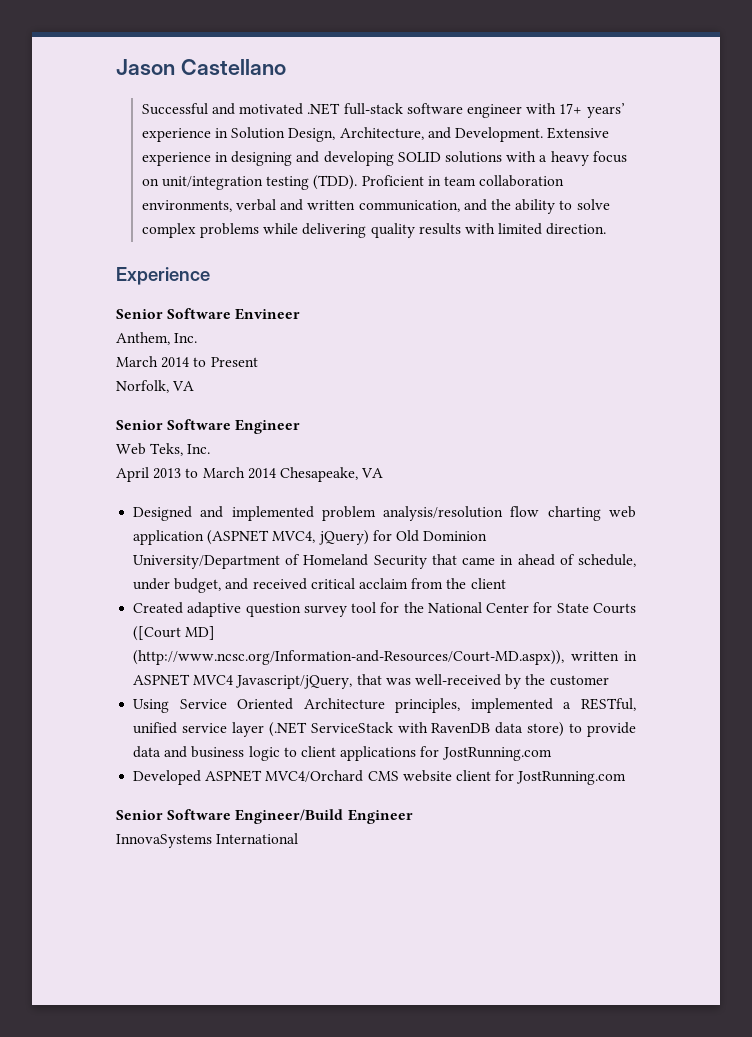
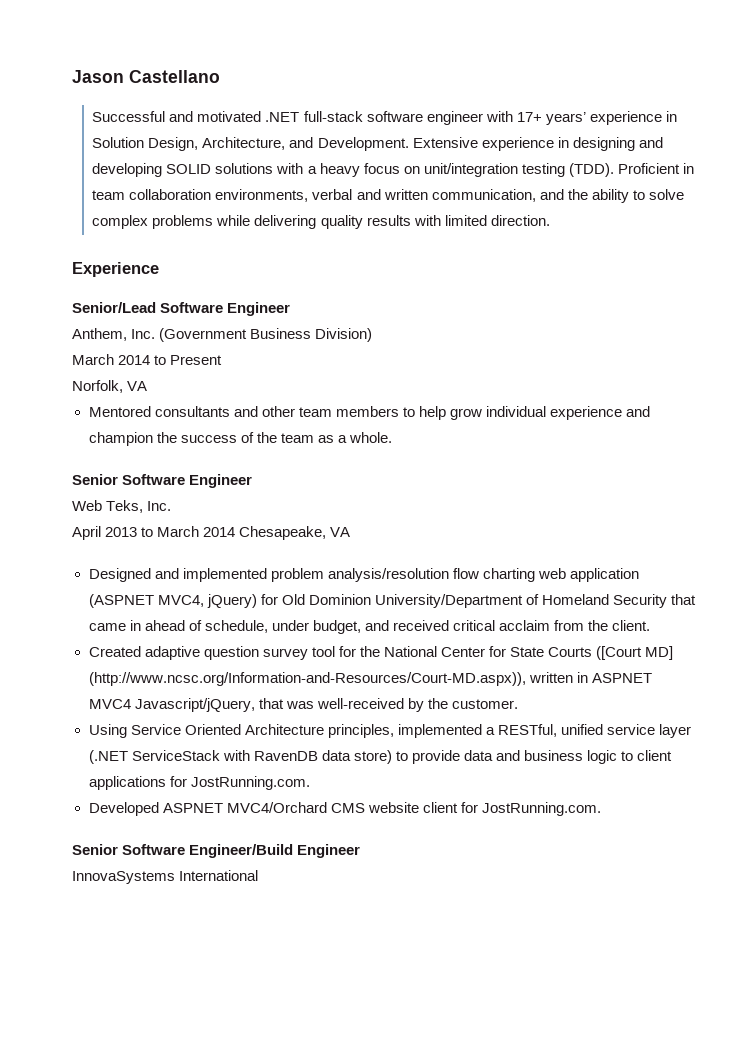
[116,308,301,320] Senior Software Envineer -> [72,302,291,316] Senior/Lead Software Engineer
(198, 338) none -> [159,328,373,342] (Government Business Division)
(195, 386) none -> [88,406,651,420] [88,432,392,446] // Mentored consultants and other team members to help grow individual experience and champion the success of the team as a whole.
[470,578,506,589] client -> [612,620,651,631] client.
[549,675,609,686] customer -> [451,699,518,709] customer.
[441,747,552,761] JostRunning.com -> [190,776,310,790] JostRunning.com.
[516,771,627,785] JostRunning.com -> [481,802,601,816] JostRunning.com.

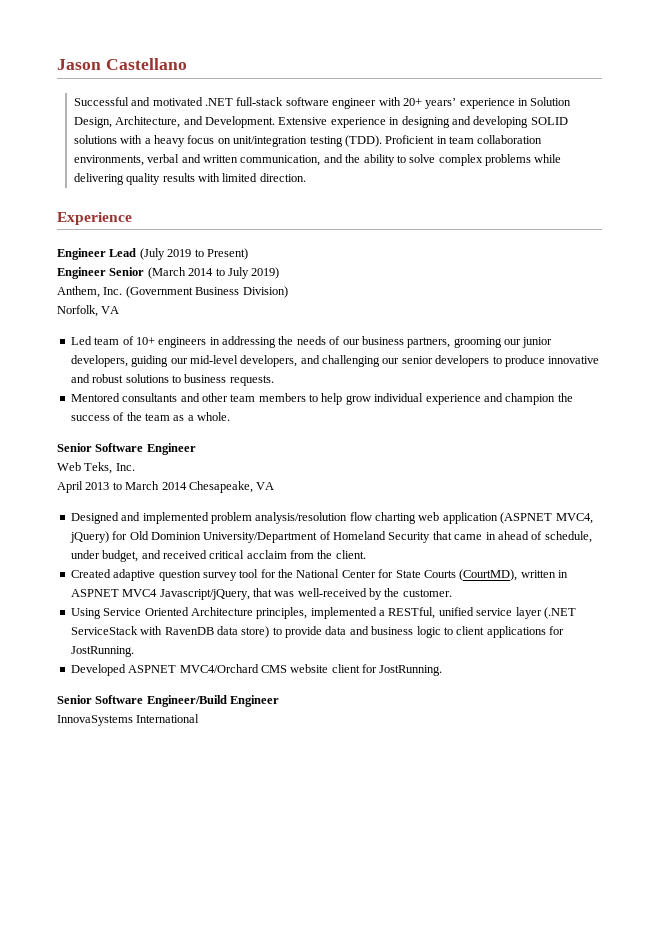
[516,112,542,122] 17+ -> [402,98,422,106] 20+
[72,302,291,316] Senior/Lead Software Engineer -> [57,248,248,260] [57,267,280,279] Engineer Lead (July 2019 to Present) // Engineer Senior (March 2014 to July 2019)
[72,354,223,365] [72,380,148,393] March 2014 to Present // Norfolk, VA -> [57,305,120,317] [70,336,553,348] [70,355,600,367] [70,374,274,386] Norfolk, VA // Led team of 10+ engineers in addressing the needs of our business partners, grooming our junior developers, guiding our mid-level developers, and challenging our senior developers to produce innovative and robust solutions to business requests.
[596,646,674,660] [88,672,526,686] ([Court MD] (http://www.ncsc.org/Information-and-Resources/Court-MD.aspx)), -> [459,569,518,581] (CourtMD),
[190,776,310,790] JostRunning.com. -> [70,646,134,657] JostRunning.
[481,802,601,816] JostRunning.com. -> [379,665,443,676] JostRunning.

